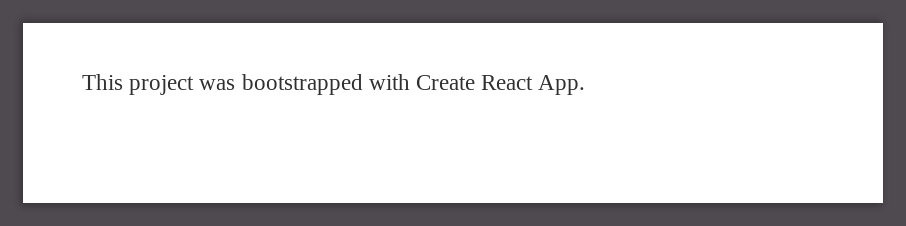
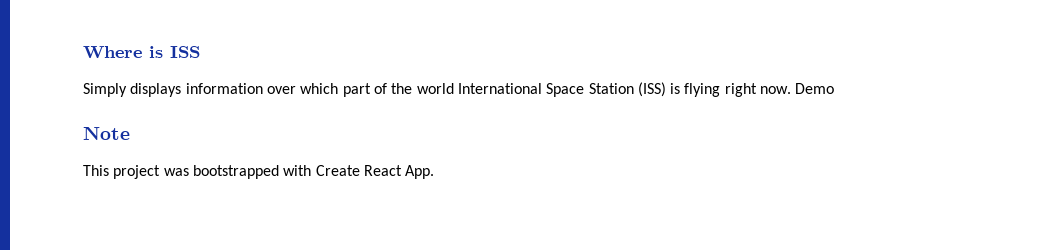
(82, 82) none -> [83,46,200,59] [83,82,835,97] [83,127,130,140] Where is ISS // Simply displays information over which part of the world International Space Station (ISS) is flying right now. Demo // Note //

